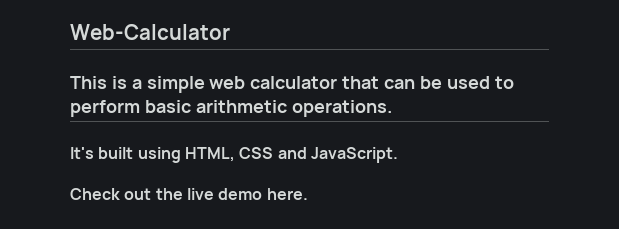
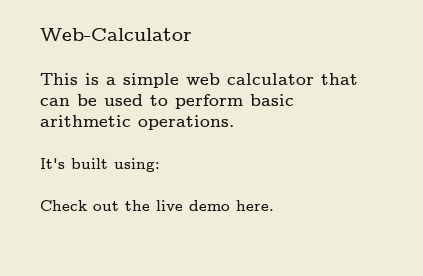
[137,147,398,163] using HTML, CSS and JavaScript. -> [114,158,160,172] using:

